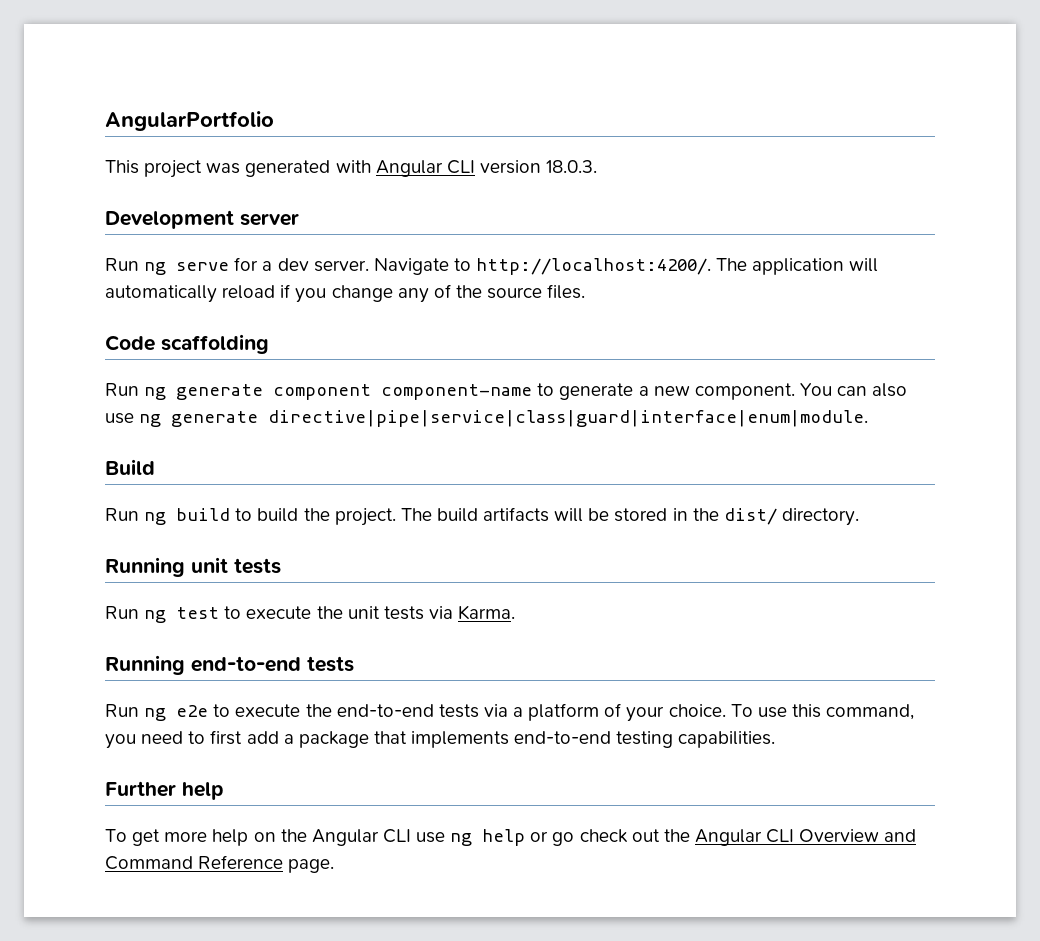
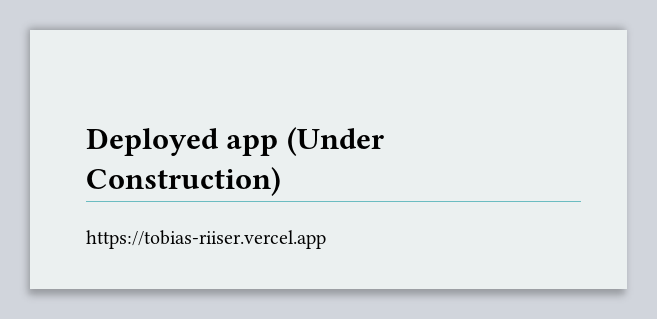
[105,111,274,131] [105,160,598,178] [105,210,299,229] [105,257,879,275] [105,284,586,303] [105,334,269,354] [105,383,908,400] [105,410,869,427] [105,459,155,475] [105,507,859,526] [105,557,281,577] [105,605,516,623] [105,655,354,675] [105,703,915,722] [105,730,776,749] [105,781,224,800] [105,829,917,846] [105,855,335,873] AngularPortfolio // This project was generated with Angular CLI version 18.0.3. // Development server // Run ng serve for a dev server. Navigate to http://localhost:4200/. The application will automatically reload if you change any of the source files. // Code scaffolding // Run ng generate component component-name to generate a new component. You can also use ng generate directive|pipe|service|class|guard|interface|enum|module. // Build // Run ng build to build the project. The build artifacts will be stored in the dist/ directory. // Running unit tests // Run ng test to execute the unit tests via Karma. // Running end-to-end tests // Run ng e2e to execute the end-to-end tests via a platform of your choice. To use this command, you need to first add a package that implements end-to-end testing capabilities. // Further help // To get more help on the Angular CLI use ng help or go check out the Angular CLI Overview and Command Reference page. -> [86,127,384,156] [86,167,281,196] [86,230,326,249] Deployed app (Under Construction) // https://tobias-riiser.vercel.app

